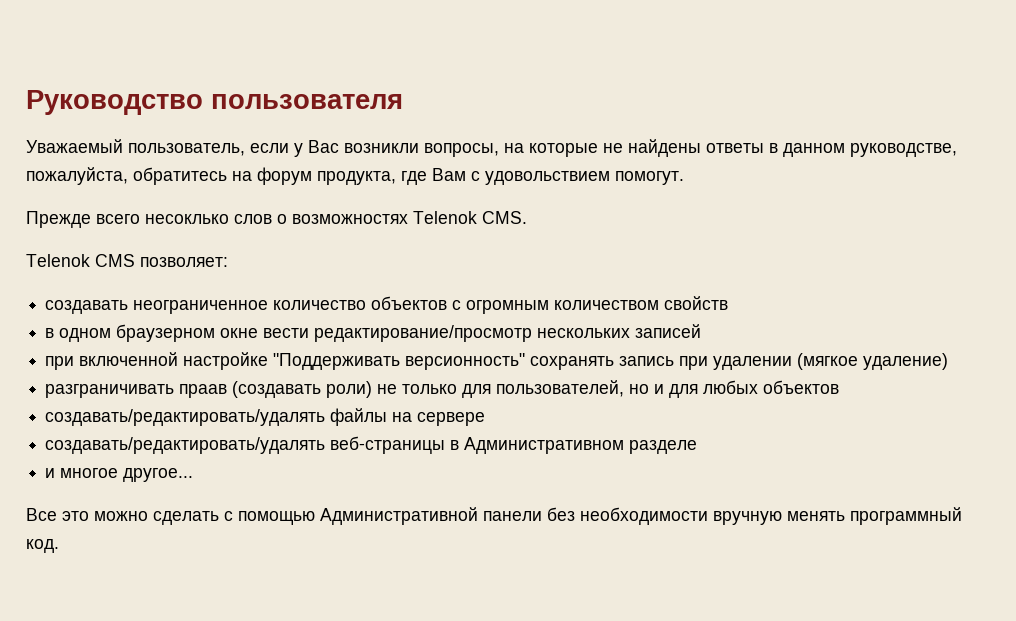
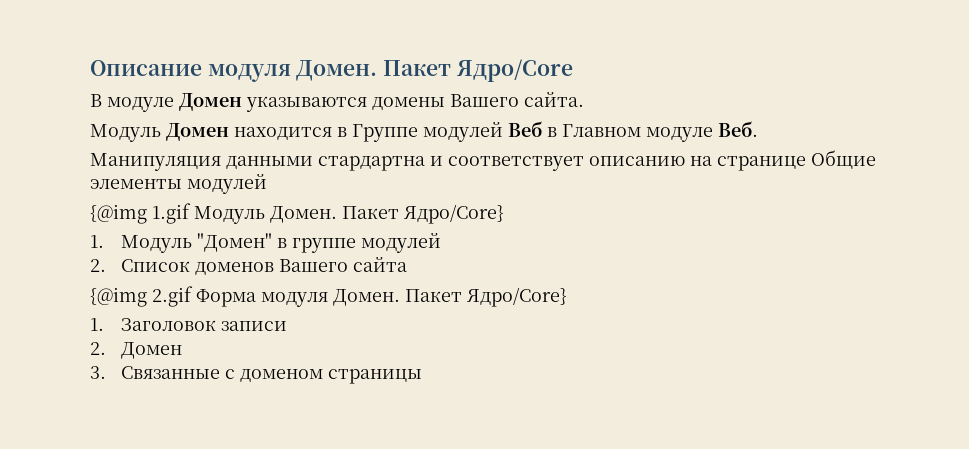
[26,90,403,115] [26,139,957,157] [26,167,684,185] [26,211,527,228] [26,254,228,267] [45,296,729,314] [45,324,702,342] [45,352,949,370] [45,380,840,398] [45,408,486,426] [45,436,698,454] [45,468,194,482] [26,507,962,525] [26,539,59,553] Руководство пользователя // Уважаемый пользователь, если у Вас возникли вопросы, на которые не найдены ответы в данном руководстве, пожалуйста, обратитесь на форум продукта, где Вам с удовольствием помогут. // Прежде всего несоклько слов о возможностях Telenok CMS. // Telenok CMS позволяет: // создавать неограниченное количество объектов с огромным количеством свойств // в одном браузерном окне вести редактирование/просмотр нескольких записей // при включенной настройке "Поддерживать версионность" сохранять запись при удалении (мягкое удаление) // разграничивать праав (создавать роли) не только для пользователей, но и для любых объектов // создавать/редактировать/удалять файлы на сервере // создавать/редактировать/удалять веб-страницы в Административном разделе // и многое другое... // Все это можно сделать с помощью Административной панели без необходимости вручную менять программный код. -> [90,59,573,82] [90,92,584,112] [90,121,758,142] [90,150,876,171] [90,174,267,194] [90,203,504,224] [90,233,441,253] [90,257,407,275] [90,286,567,307] [90,318,287,331] [90,342,182,359] [90,366,422,384] Описание модуля Домен. Пакет Ядро/Core // В модуле Домен указываются домены Вашего сайта. // Модуль Домен находится в Группе модулей Веб в Главном модуле Веб. // Манипуляция данными стардартна и соответствует описанию на странице Общие элементы модулей // {@img 1.gif Модуль Домен. Пакет Ядро/Core} // 1. Модуль "Домен" в группе модулей // 2. Список доменов Вашего сайта // {@img 2.gif Форма модуля Домен. Пакет Ядро/Core} // 1. Заголовок записи // 2. Домен // 3. Связанные с доменом страницы

